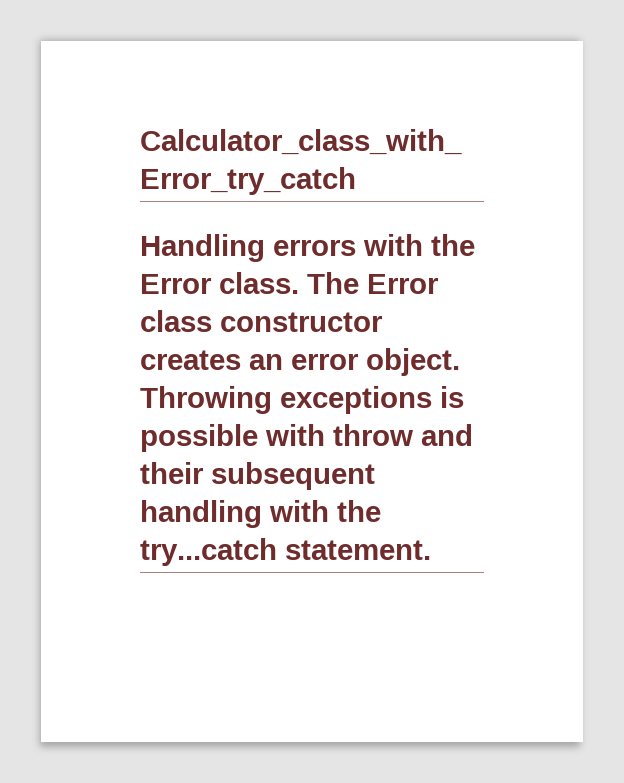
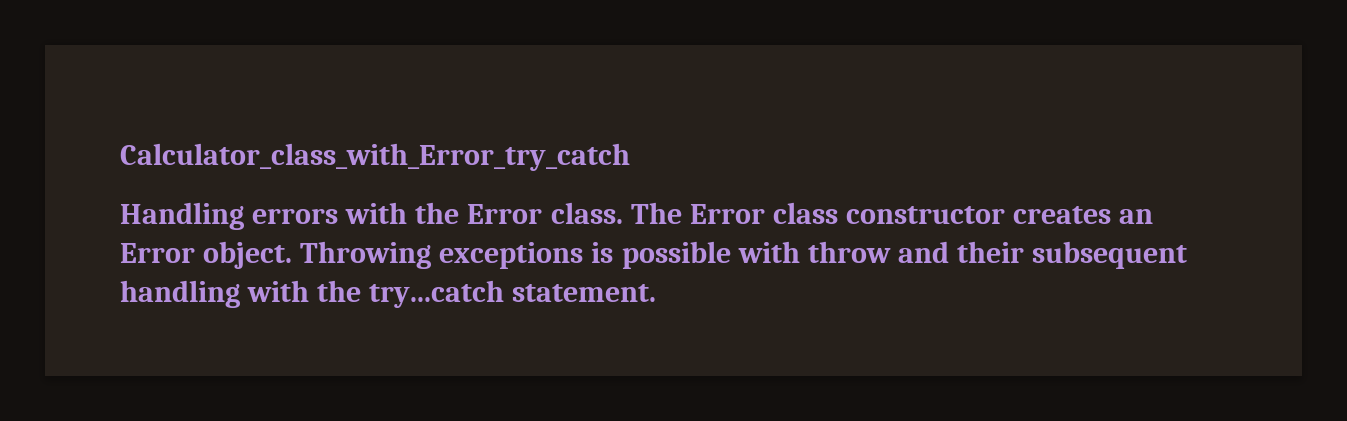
[291,354,359,370] error -> [120,243,195,263] Error

